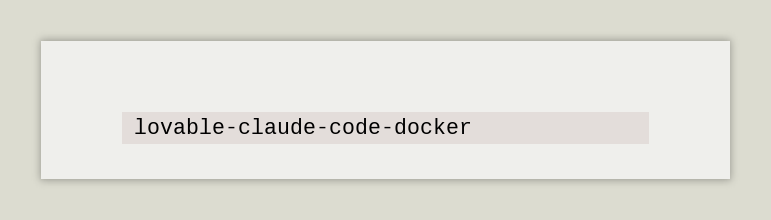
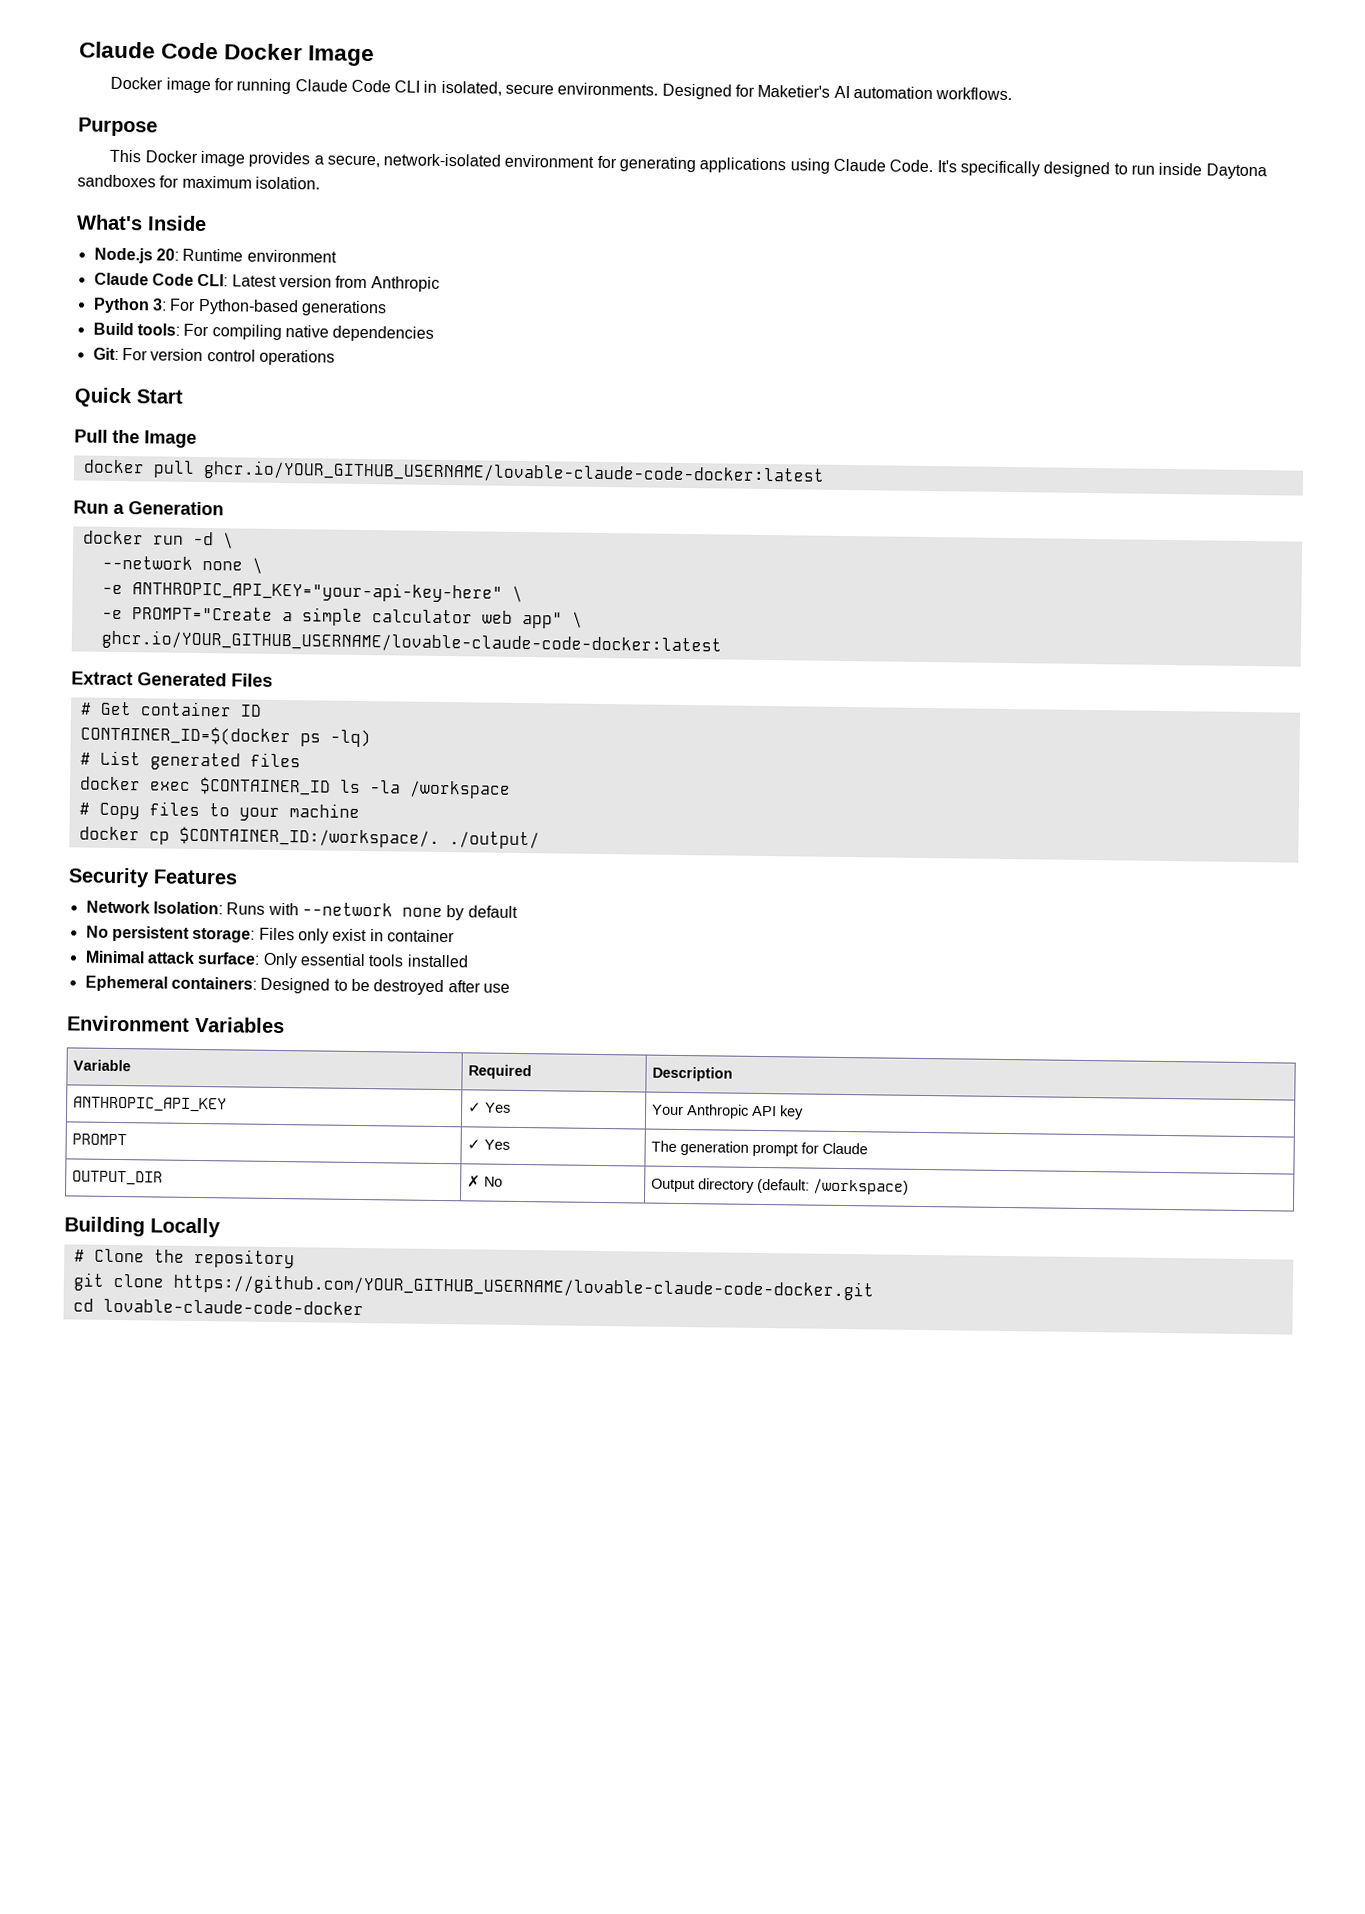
(133, 126) none -> [79,41,376,67] [110,76,1013,101] [78,117,158,137] [109,149,1267,180] [77,174,320,190] [76,214,207,232] [93,247,337,264] [93,272,440,292] [92,297,387,317] [92,322,435,342] [92,347,335,366] [74,387,183,408] [74,429,197,448] [82,459,825,486] [73,500,224,516] [82,530,234,549] [101,555,263,574] [101,580,523,603] [101,606,583,629] [100,629,722,656] [71,671,273,687] [79,701,262,717] [79,725,371,748] [79,750,301,771] [79,776,511,799] [78,801,360,821] [78,826,540,850] [68,867,238,888] [85,900,518,921] [85,925,455,944] [84,950,469,969] [84,975,510,996] [67,1015,285,1034] [72,1059,131,1072] [467,1064,532,1080] [651,1066,733,1082] [72,1096,227,1113] [467,1102,511,1113] [651,1104,804,1120] [71,1133,127,1146] [466,1139,510,1150] [650,1140,868,1157] [71,1170,163,1186] [466,1175,503,1188] [650,1178,909,1195] [64,1216,221,1238] [73,1248,295,1269] [72,1272,874,1301] [72,1298,94,1312] Claude Code Docker Image // Docker image for running Claude Code CLI in isolated, secure environments. Designed for Maketier's AI automation workflows. // Purpose // This Docker image provides a secure, network-isolated environment for generating applications using Claude Code. It's specifically designed to run inside Daytona sandboxes for maximum isolation. // What's Inside // Node.js 20: Runtime environment // Claude Code CLI: Latest version from Anthropic // Python 3: For Python-based generations // Build tools: For compiling native dependencies // Git: For version control operations // Quick Start // Pull the Image // docker pull ghcr.io/YOUR_GITHUB_USERNAME/lovable-claude-code-docker:latest // Run a Generation // docker run -d \ // --network none \ // -e ANTHROPIC_API_KEY="your-api-key-here" \ // -e PROMPT="Create a simple calculator web app" \ // ghcr.io/YOUR_GITHUB_USERNAME/lovable-claude-code-docker:latest // Extract Generated Files // # Get container ID // CONTAINER_ID=$(docker ps -lq) // # List generated files // docker exec $CONTAINER_ID ls -la /workspace // # Copy files to your machine // docker cp $CONTAINER_ID:/workspace/. ./output/ // Security Features // Network Isolation: Runs with --network none by default // No persistent storage: Files only exist in container // Minimal attack surface: Only essential tools installed // Ephemeral containers: Designed to be destroyed after use // Environment Variables // Variable | Required | Description // ANTHROPIC_API_KEY | ✓ Yes | Your Anthropic API key // PROMPT | ✓ Yes | The generation prompt for Claude // OUTPUT_DIR | ✗ No | Output directory (default: /workspace) // Building Locally // # Clone the repository // git clone https://github.com/YOUR_GITHUB_USERNAME/lovable-claude-code-docker.git // cd

